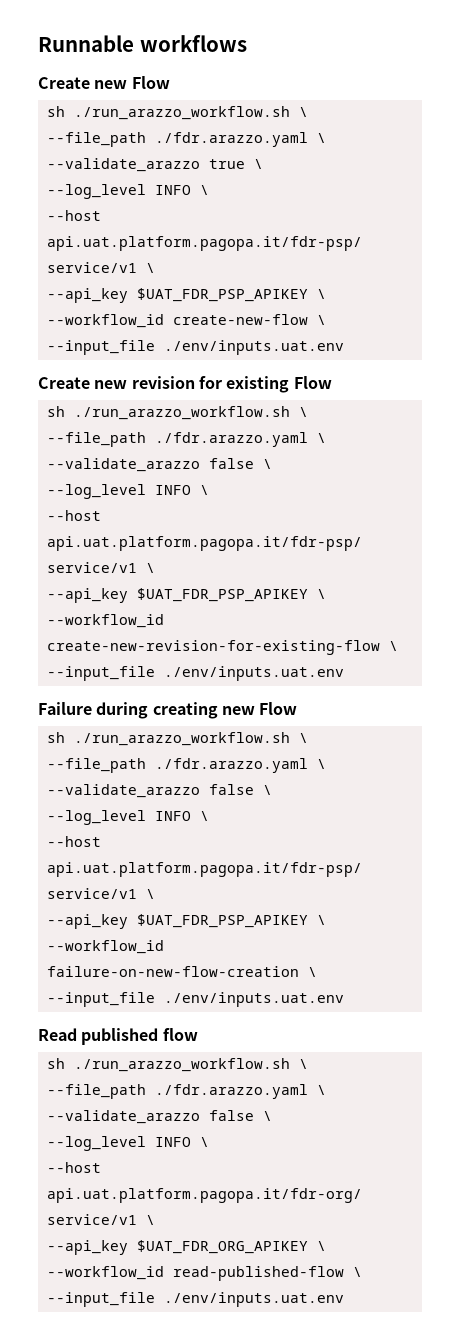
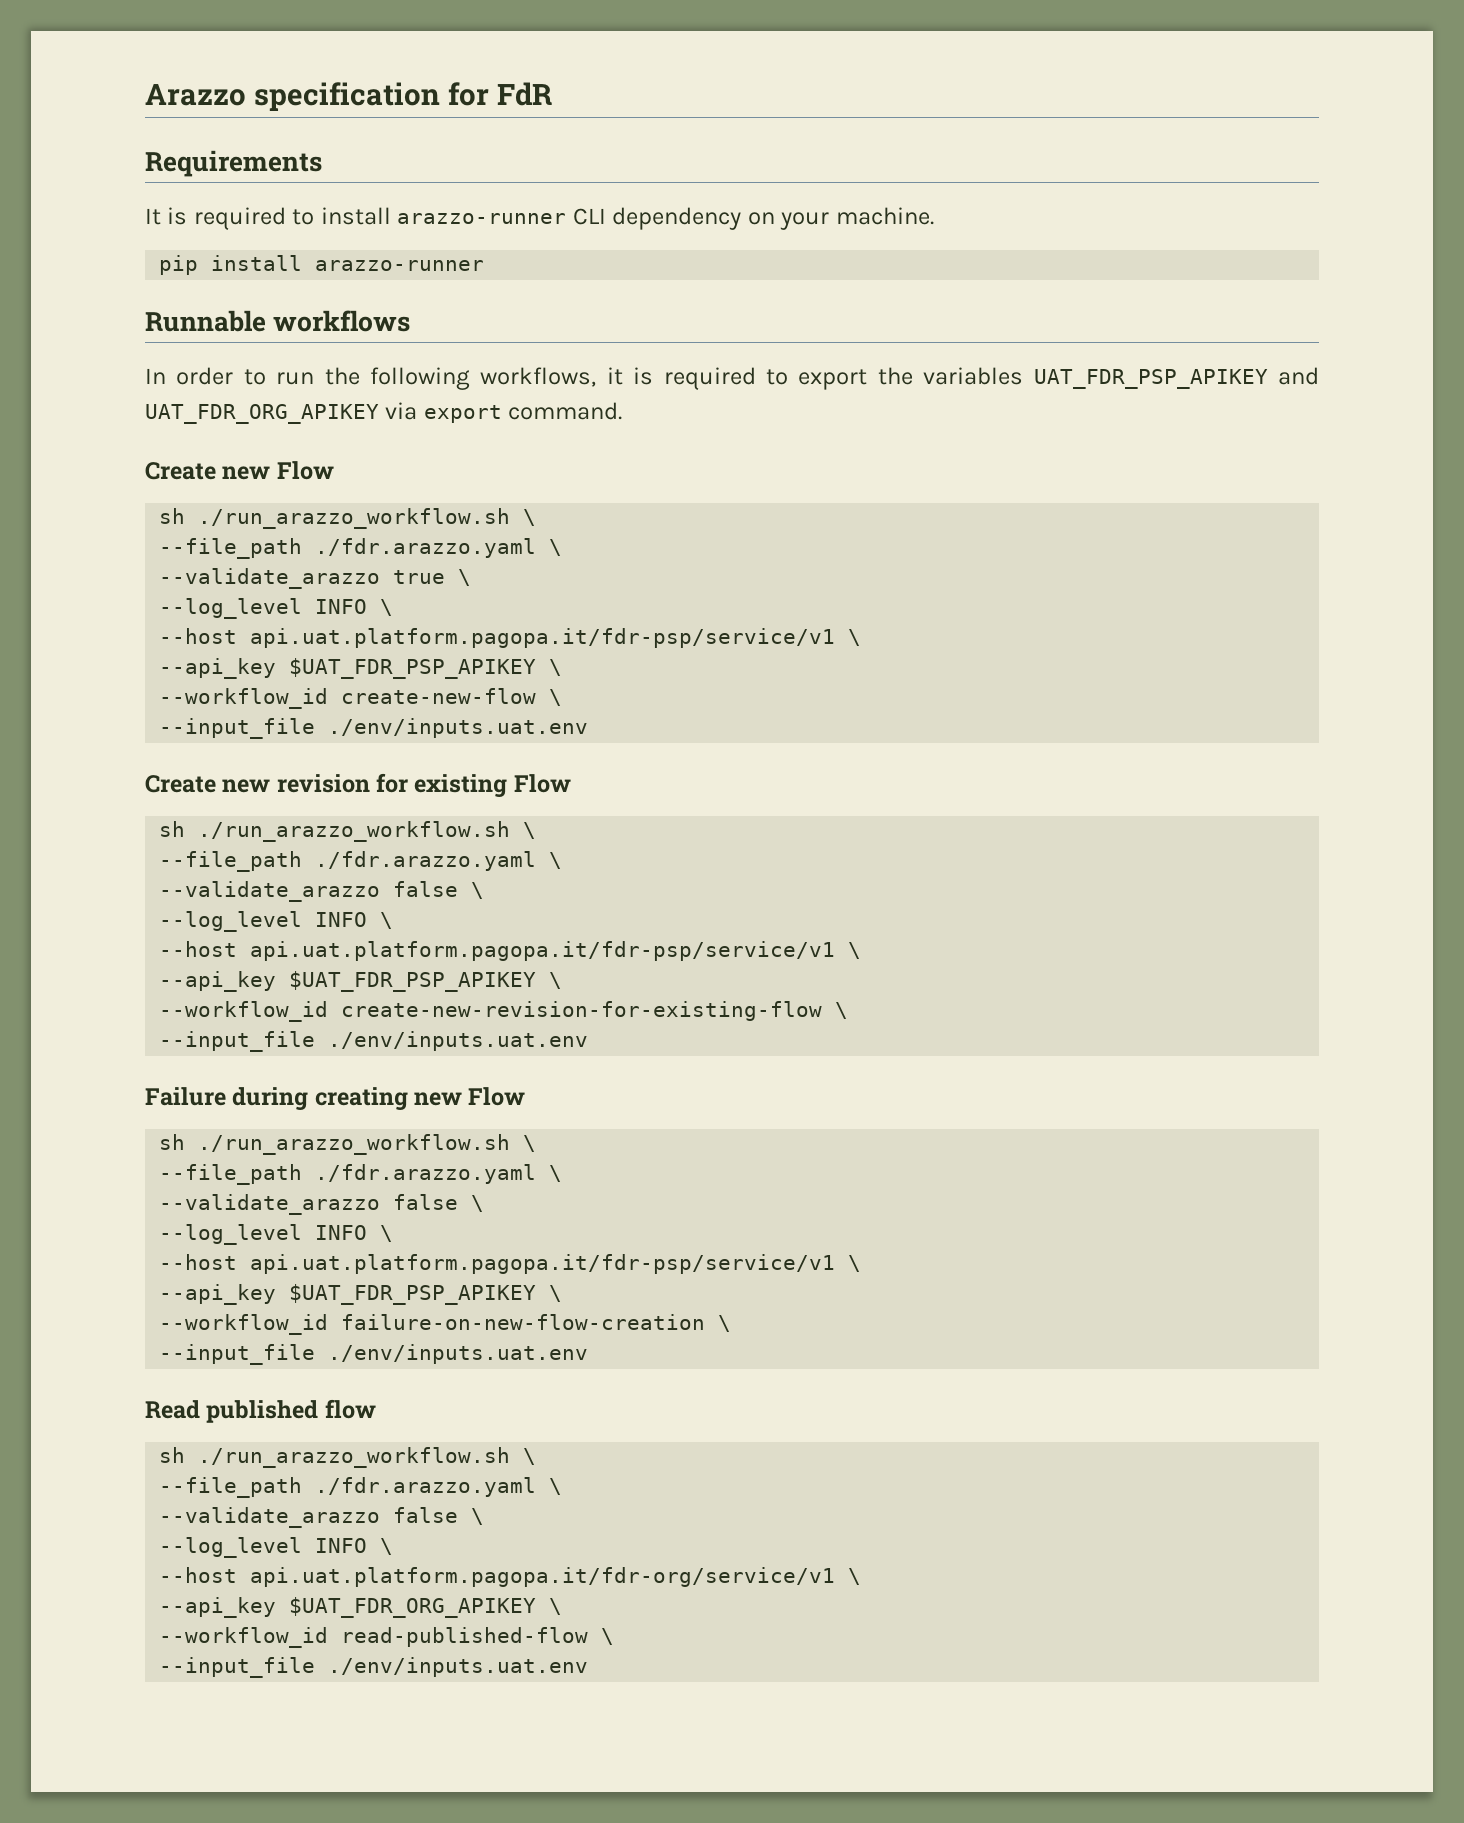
[38,35,247,52] Runnable workflows -> [145,82,552,111] [145,150,322,177] [145,207,934,230] [159,255,485,275] [145,310,411,332] [145,367,1319,390] [145,402,623,424] Arazzo specification for FdR // Requirements // It is required to install arazzo-runner CLI dependency on your machine. // pip install arazzo-runner // Runnable workflows // In order to run the following workflows, it is required to export the variables UAT_FDR_PSP_APIKEY and UAT_FDR_ORG_APIKEY via export command.

